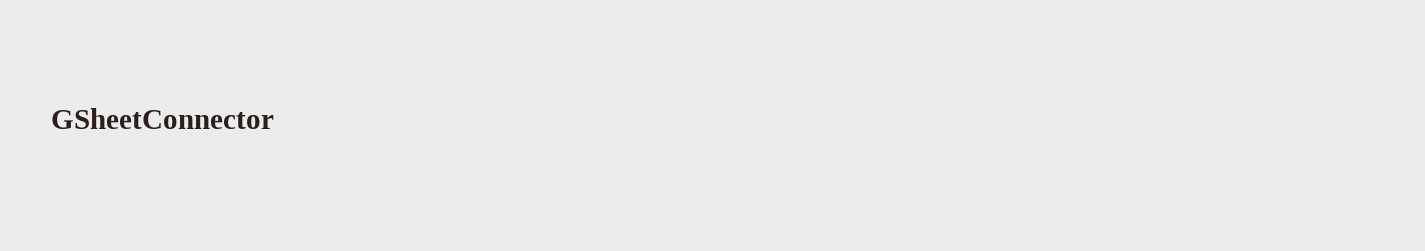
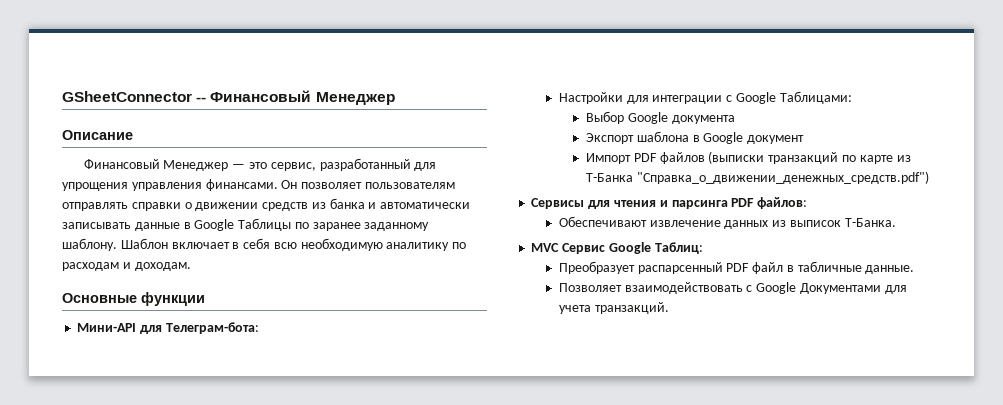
(274, 118) none -> [196,90,395,105] [62,130,133,140] [83,158,437,171] [62,179,455,191] [62,198,471,211] [62,218,430,231] [62,238,467,251] [62,262,191,271] [62,292,205,306] [77,322,259,334] [558,91,852,104] [586,111,735,124] [586,131,805,144] [586,151,911,164] [586,171,929,184] [531,197,808,209] [558,216,896,229] [531,242,703,254] [558,261,915,274] [558,282,907,294] [558,302,669,314] -- Финансовый Менеджер // Описание // Финансовый Менеджер — это сервис, разработанный для упрощения управления финансами. Он позволяет пользователям отправлять справки о движении средств из банка и автоматически записывать данные в Google Таблицы по заранее заданному шаблону. Шаблон включает в себя всю необходимую аналитику по расходам и доходам. // Основные функции // Мини-API для Телеграм-бота: // Настройки для интеграции с Google Таблицами: // Выбор Google документа // Экспорт шаблона в Google документ // Импорт PDF файлов (выписки транзакций по карте из Т-Банка "Справка_о_движении_денежных_средств.pdf") // Сервисы для чтения и парсинга PDF файлов: // Обеспечивают извлечение данных из выписок Т-Банка. // MVC Сервис Google Таблиц: // Преобразует распарсенный PDF файл в табличные данные. // Позволяет взаимодействовать с Google Документами для учета транзакций.

